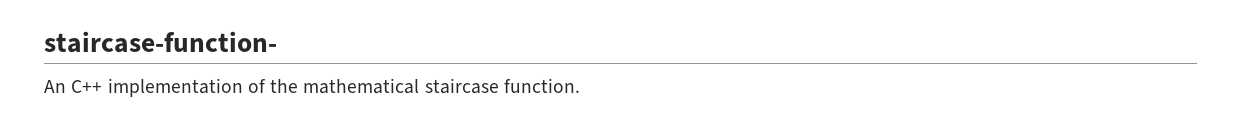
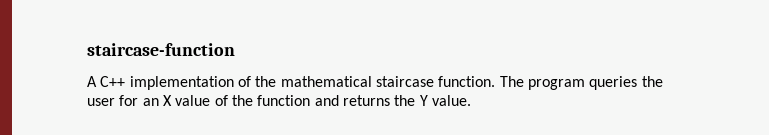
[44,31,277,53] [44,80,66,93] staircase-function- // An -> [87,43,235,56] [87,76,97,87] staircase-function // A
(580, 85) none -> [499,76,663,90] [87,95,471,106] The program queries the user for an X value of the function and returns the Y value.

